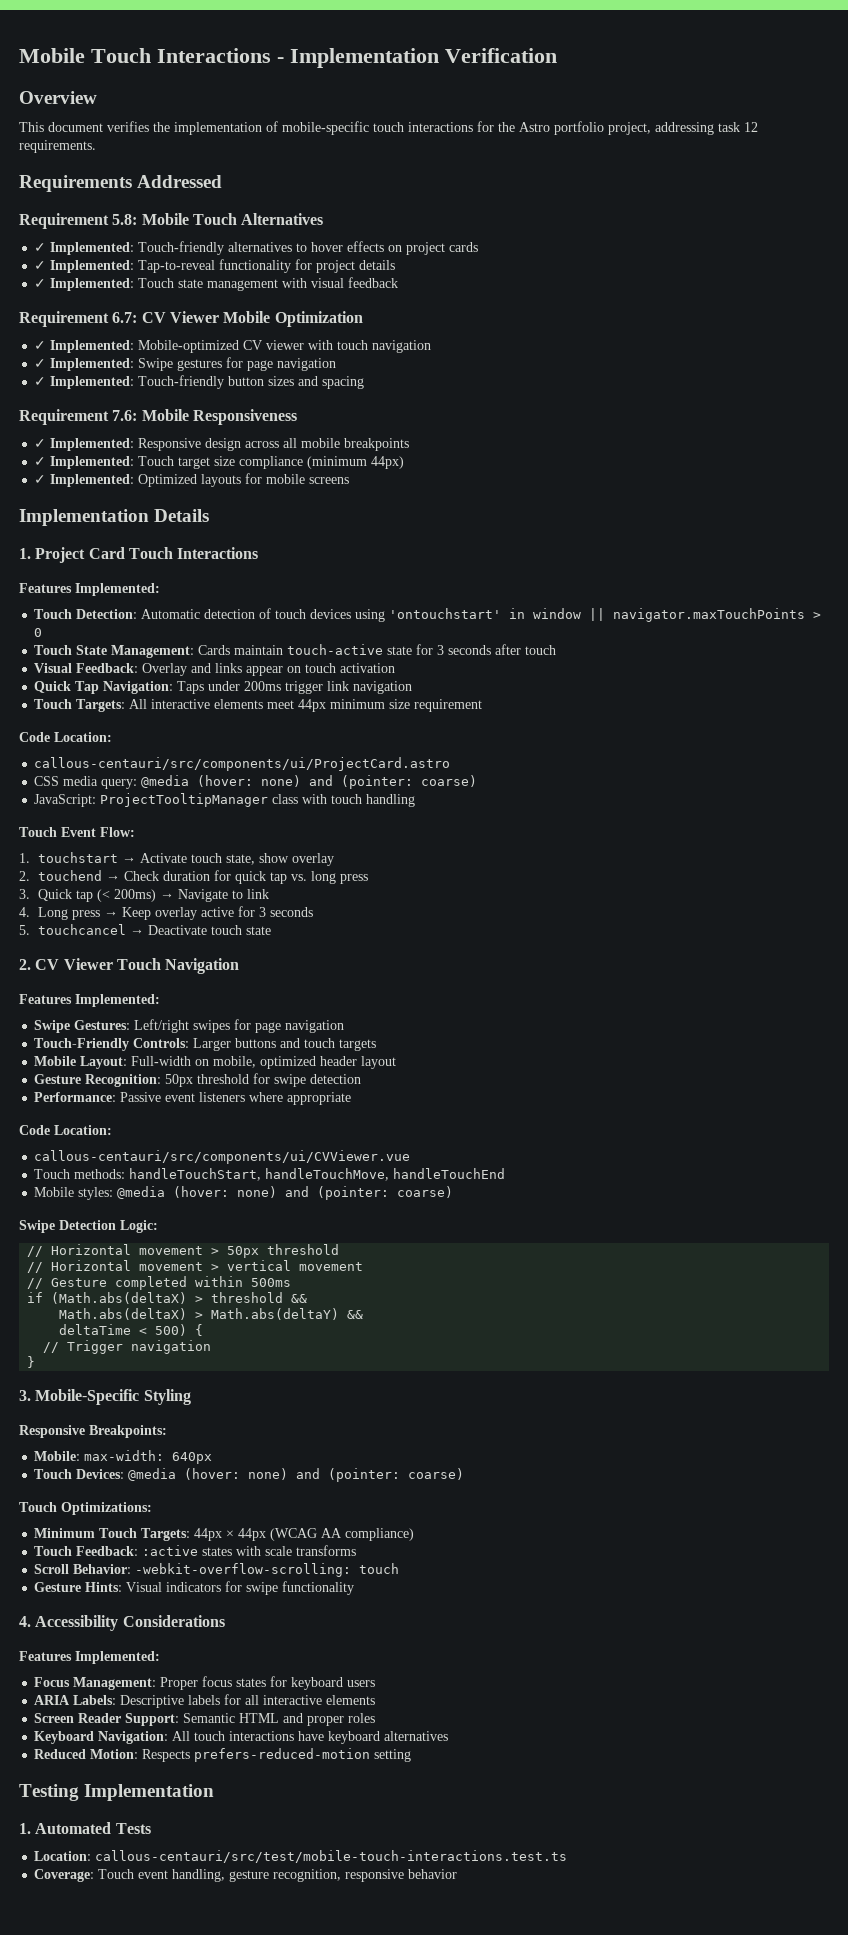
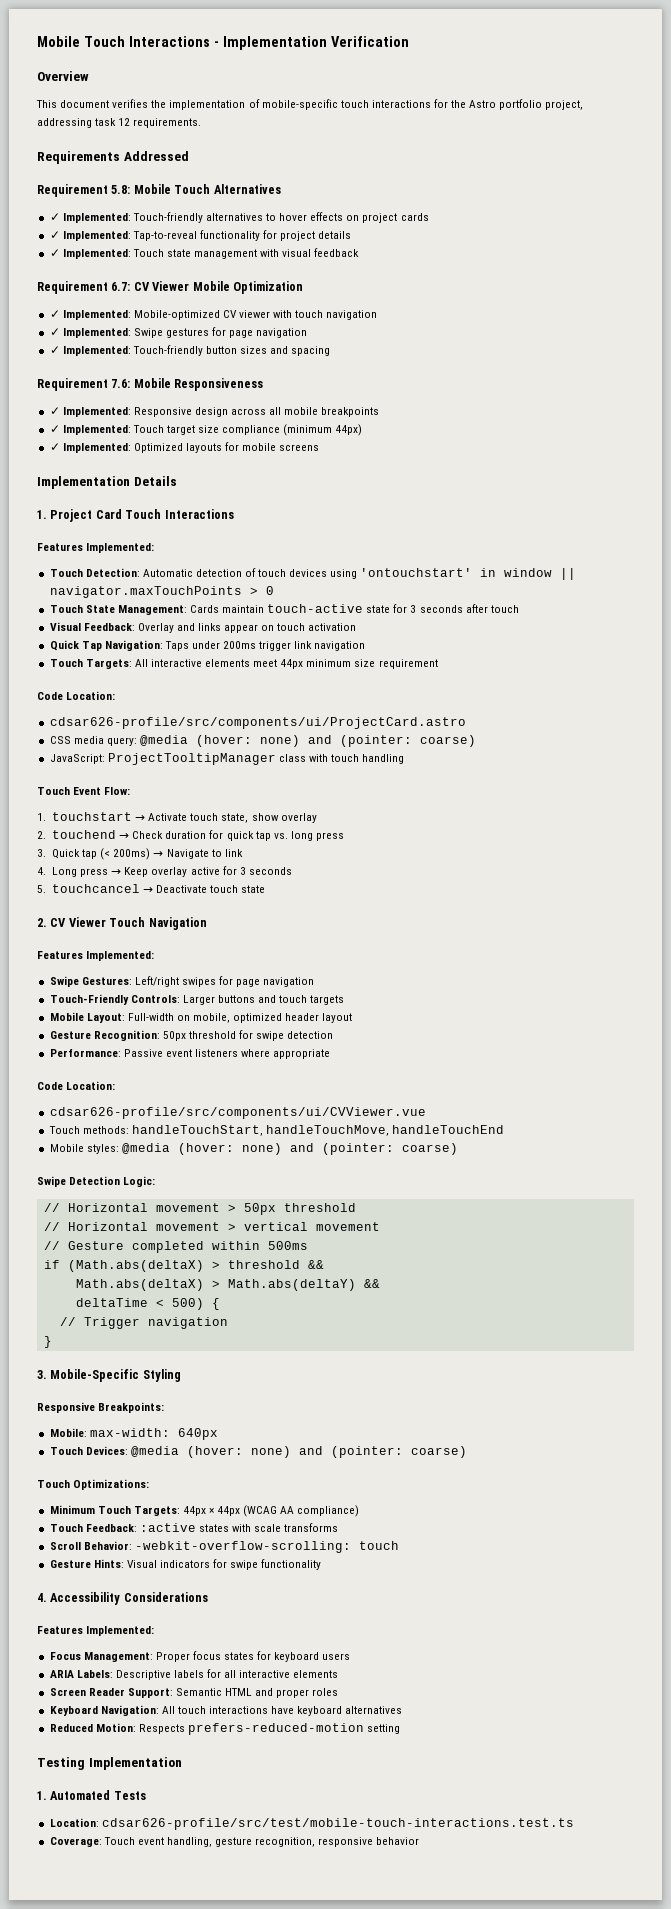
[34,757,451,771] callous-centauri/src/components/ui/ProjectCard.astro -> [49,717,466,729] cdsar626-profile/src/components/ui/ProjectCard.astro
[34,1150,411,1164] callous-centauri/src/components/ui/CVViewer.vue -> [49,1107,426,1119] cdsar626-profile/src/components/ui/CVViewer.vue
[95,1850,568,1863] callous-centauri/src/test/mobile-touch-interactions.test.ts -> [101,1818,574,1830] cdsar626-profile/src/test/mobile-touch-interactions.test.ts

